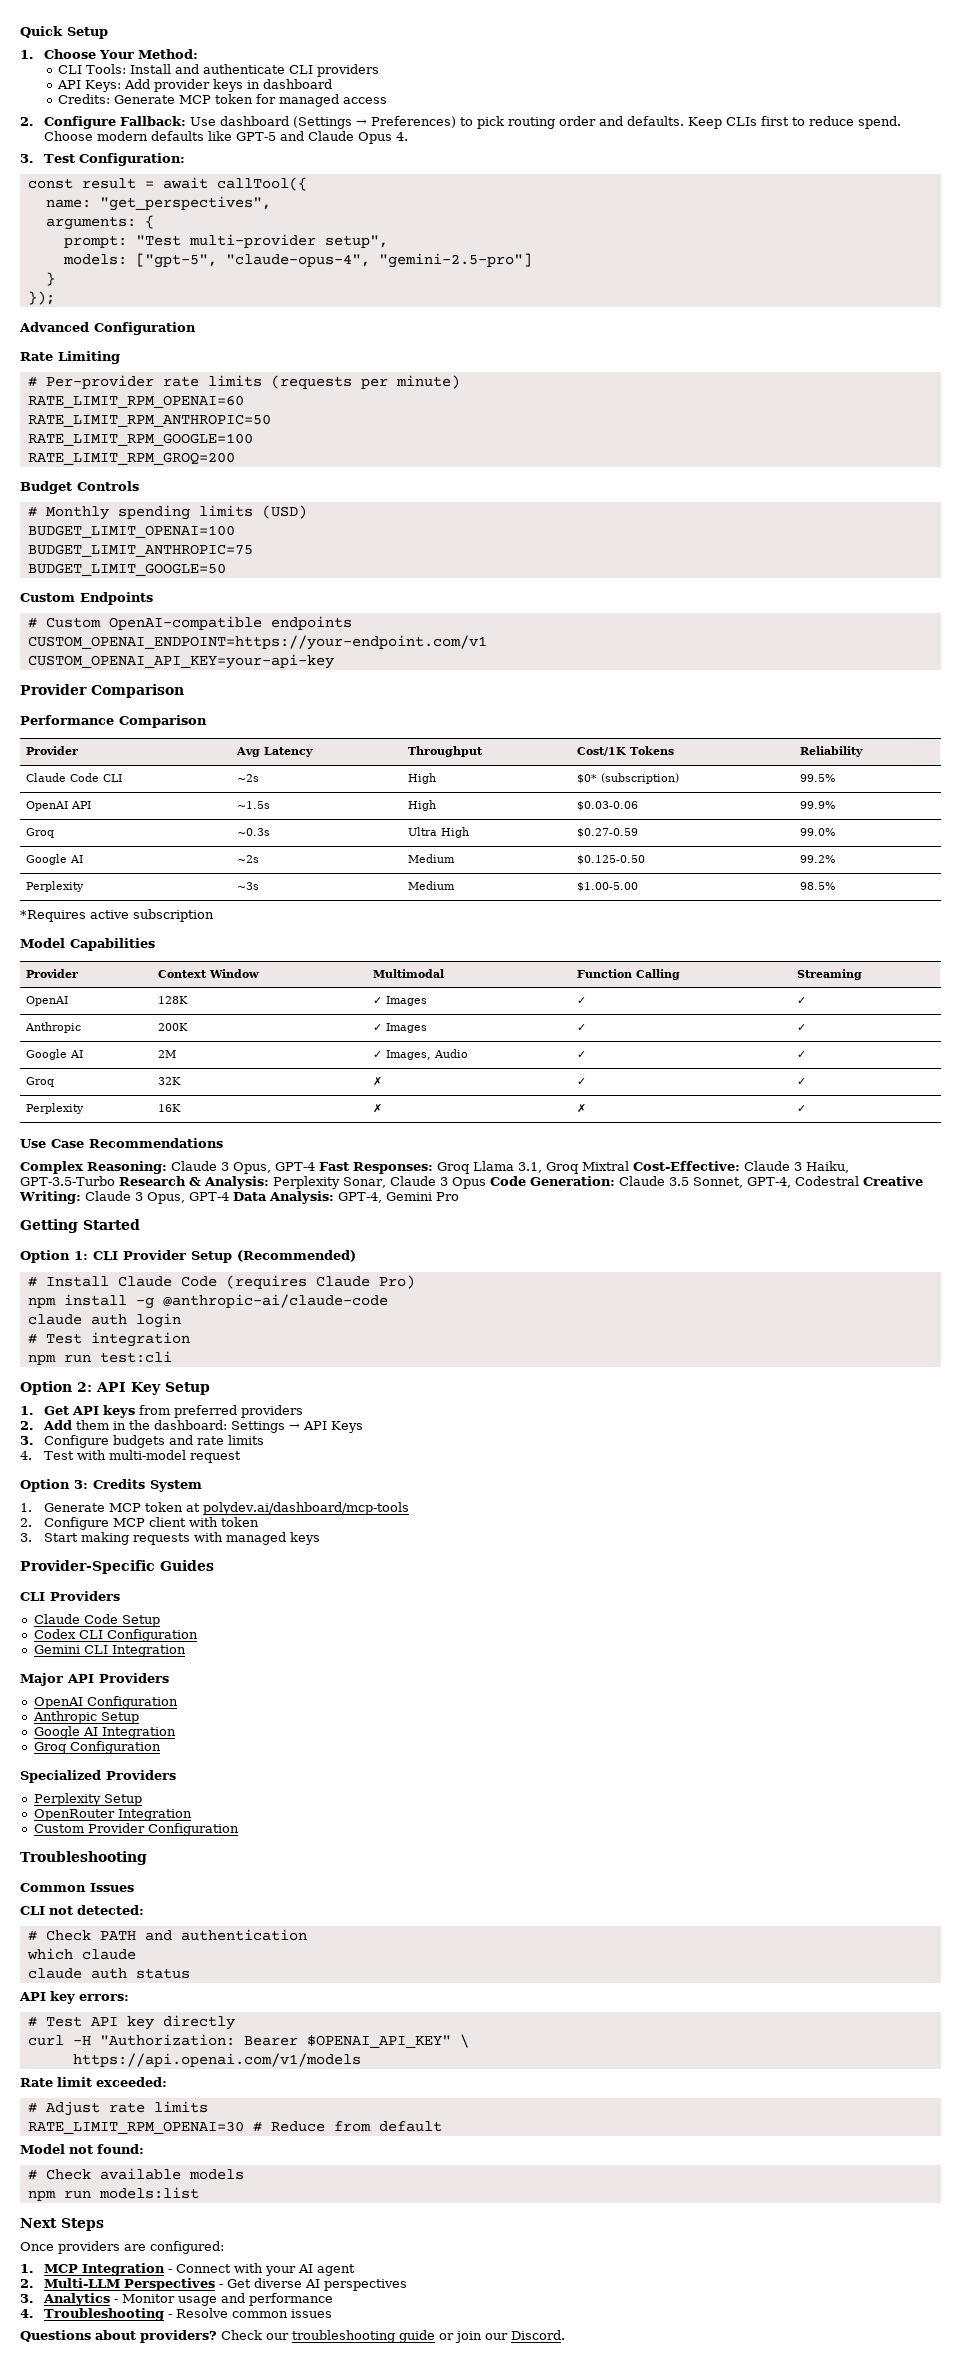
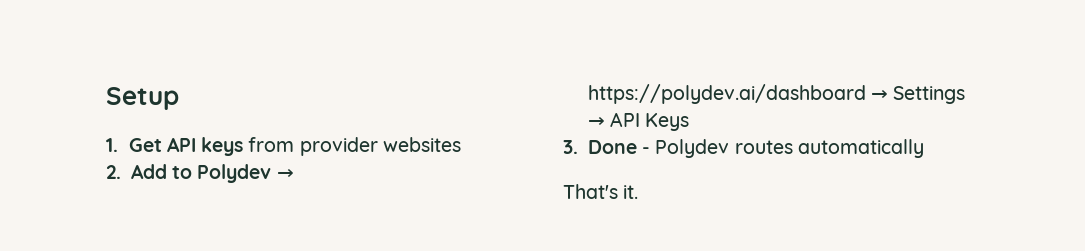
[20,26,108,39] [20,49,199,59] [58,64,380,77] [57,79,333,92] [58,94,388,107] [20,116,902,129] [44,131,409,144] [20,153,186,166] [27,177,307,191] [45,196,271,211] [45,215,154,230] [63,234,388,248] [62,253,532,268] [45,272,55,286] [27,291,55,305] [19,322,196,335] [20,351,120,364] [27,375,460,389] [27,395,244,408] [27,414,271,427] [27,433,253,446] [27,452,235,465] [20,481,139,494] [27,505,307,520] [27,525,235,538] [27,544,253,557] [27,563,226,576] [20,592,153,605] [27,616,352,630] [27,635,487,650] [27,654,334,669] [20,684,184,698] [20,715,207,728] [25,746,78,755] [235,747,313,757] [407,746,483,757] [576,746,674,756] [799,746,863,757] [25,773,122,782] [236,774,259,782] [407,773,436,784] [576,773,679,784] [799,774,835,782] [25,801,91,811] [236,801,270,809] [407,800,436,811] [576,801,638,811] [799,801,835,809] [25,828,54,838] [236,828,270,836] [407,827,469,838] [576,828,638,838] [799,828,835,836] [25,854,83,865] [236,855,259,863] [407,854,455,863] [576,855,645,865] [799,855,835,863] [25,881,84,892] [236,882,259,890] [407,881,455,890] [576,882,638,892] [799,882,835,890] [20,909,214,922] [20,938,155,951] [25,969,78,978] [157,969,259,978] [372,969,444,978] [576,969,680,980] [796,969,862,980] [25,996,68,1006] [157,996,188,1004] [372,996,427,1006] [576,997,586,1004] [796,997,806,1004] [24,1022,81,1033] [157,1023,188,1031] [372,1023,427,1033] [576,1024,586,1031] [796,1024,806,1031] [25,1049,83,1060] [157,1050,176,1058] [372,1049,468,1060] [576,1051,586,1058] [796,1051,806,1058] [25,1077,54,1087] [157,1077,181,1085] [372,1076,382,1086] [576,1078,586,1085] [796,1078,806,1085] [25,1103,84,1114] [157,1104,181,1112] [372,1103,382,1113] [576,1103,586,1113] [796,1105,806,1112] [20,1138,223,1148] [20,1161,849,1174] [20,1176,923,1189] [19,1191,459,1204] [20,1219,140,1233] [20,1250,356,1263] [27,1275,415,1289] [27,1294,388,1309] [27,1313,181,1328] [27,1332,190,1347] [27,1351,172,1365] [20,1381,161,1395] Quick Setup // 1. Choose Your Method: // CLI Tools: Install and authenticate CLI providers // API Keys: Add provider keys in dashboard // Credits: Generate MCP token for managed access // 2. Configure Fallback: Use dashboard (Settings → Preferences) to pick routing order and defaults. Keep CLIs first to reduce spend. Choose modern defaults like GPT‑5 and Claude Opus 4. // 3. Test Configuration: // const result = await callTool({ // name: "get_perspectives", // arguments: { // prompt: "Test multi-provider setup", // models: ["gpt-5", "claude-opus-4", "gemini-2.5-pro"] // } // }); // Advanced Configuration // Rate Limiting // # Per-provider rate limits (requests per minute) // RATE_LIMIT_RPM_OPENAI=60 // RATE_LIMIT_RPM_ANTHROPIC=50 // RATE_LIMIT_RPM_GOOGLE=100 // RATE_LIMIT_RPM_GROQ=200 // Budget Controls // # Monthly spending limits (USD) // BUDGET_LIMIT_OPENAI=100 // BUDGET_LIMIT_ANTHROPIC=75 // BUDGET_LIMIT_GOOGLE=50 // Custom Endpoints // # Custom OpenAI-compatible endpoints // CUSTOM_OPENAI_ENDPOINT=https://your-endpoint.com/v1 // CUSTOM_OPENAI_API_KEY=your-api-key // Provider Comparison // Performance Comparison // Provider | Avg Latency | Throughput | Cost/1K Tokens | Reliability // Claude Code CLI | ~2s | High | $0* (subscription) | 99.5% // OpenAI API | ~1.5s | High | $0.03-0.06 | 99.9% // Groq | ~0.3s | Ultra High | $0.27-0.59 | 99.0% // Google AI | ~2s | Medium | $0.125-0.50 | 99.2% // Perplexity | ~3s | Medium | $1.00-5.00 | 98.5% // *Requires active subscription // Model Capabilities // Provider | Context Window | Multimodal | Function Calling | Streaming // OpenAI | 128K | ✓ Images | ✓ | ✓ // Anthropic | 200K | ✓ Images | ✓ | ✓ // Google AI | 2M | ✓ Images, Audio | ✓ | ✓ // Groq | 32K | ✗ | ✓ | ✓ // Perplexity | 16K | ✗ | ✗ | ✓ // Use Case Recommendations // Complex Reasoning: Claude 3 Opus, GPT-4 Fast Responses: Groq Llama 3.1, Groq Mixtral Cost-Effective: Claude 3 Haiku, GPT-3.5-Turbo Research & Analysis: Perplexity Sonar, Claude 3 Opus Code Generation: Claude 3.5 Sonnet, GPT-4, Codestral Creative Writing: Claude 3 Opus, GPT-4 Data Analysis: GPT-4, Gemini Pro // Getting Started // Option 1: CLI Provider Setup (Recommended) // # Install Claude Code (requires Claude Pro) // npm install -g @anthropic-ai/claude-code // claude auth login // # Test integration // npm run test:cli // Option 2: API Key -> (106, 98) none
[174,1405,304,1418] preferred providers -> [299,137,461,156] provider websites
[76,1420,228,1430] them in the dashboard: -> [172,164,294,183] [587,84,889,104] to Polydev → https://polydev.ai/dashboard →
[44,1435,265,1448] [20,1450,242,1463] [20,1479,202,1492] [20,1502,410,1515] [20,1517,260,1530] [20,1532,321,1545] [20,1560,214,1574] [20,1591,120,1601] [33,1614,160,1627] [33,1629,198,1642] [33,1645,186,1657] [20,1673,169,1686] [33,1696,178,1709] [32,1711,139,1724] [33,1726,176,1739] [33,1741,161,1754] [20,1770,176,1783] [33,1793,142,1806] [33,1809,192,1821] [33,1823,239,1836] [20,1851,147,1865] [20,1883,134,1892] [20,1905,144,1915] [27,1929,307,1941] [26,1948,136,1960] [27,1968,190,1979] [19,1991,129,2004] [27,2015,235,2030] [27,2034,469,2048] [72,2053,361,2067] [20,2077,167,2087] [27,2101,208,2116] [27,2121,442,2134] [20,2144,144,2154] [27,2168,244,2180] [27,2187,199,2201] [20,2218,104,2231] [20,2241,224,2254] [20,2263,356,2276] [20,2278,408,2291] [20,2293,334,2306] [20,2308,333,2321] [20,2330,565,2343] Configure budgets and rate limits // 4. Test with multi-model request // Option 3: Credits System // 1. Generate MCP token at polydev.ai/dashboard/mcp-tools // 2. Configure MCP client with token // 3. Start making requests with managed keys // Provider-Specific Guides // CLI Providers // Claude Code Setup // Codex CLI Configuration // Gemini CLI Integration // Major API Providers // OpenAI Configuration // Anthropic Setup // Google AI Integration // Groq Configuration // Specialized Providers // Perplexity Setup // OpenRouter Integration // Custom Provider Configuration // Troubleshooting // Common Issues // CLI not detected: // # Check PATH and authentication // which claude // claude auth status // API key errors: // # Test API key directly // curl -H "Authorization: Bearer $OPENAI_API_KEY" \ // https://api.openai.com/v1/models // Rate limit exceeded: // # Adjust rate limits // RATE_LIMIT_RPM_OPENAI=30 # Reduce from default // Model not found: // # Check available models // npm run models:list // Next Steps // Once providers are configured: // 1. MCP Integration - Connect with your AI agent // 2. Multi-LLM Perspectives - Get diverse AI perspectives // 3. Analytics - Monitor usage and performance // 4. Troubleshooting - Resolve common issues // Questions about providers? Check our troubleshooting guide or join our Discord. -> [587,139,924,158] [563,184,639,199] Done - Polydev routes automatically // That's it.

